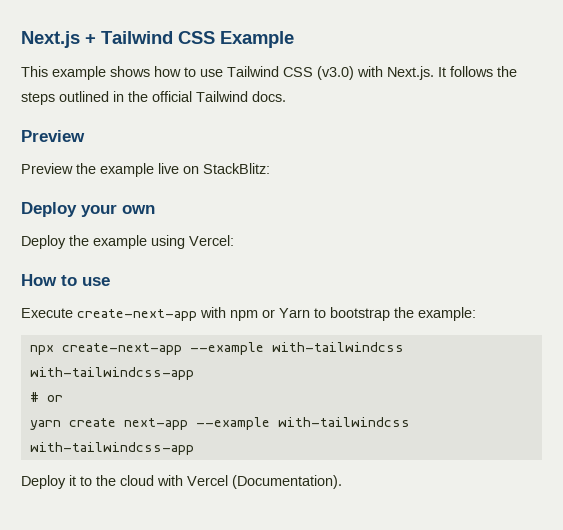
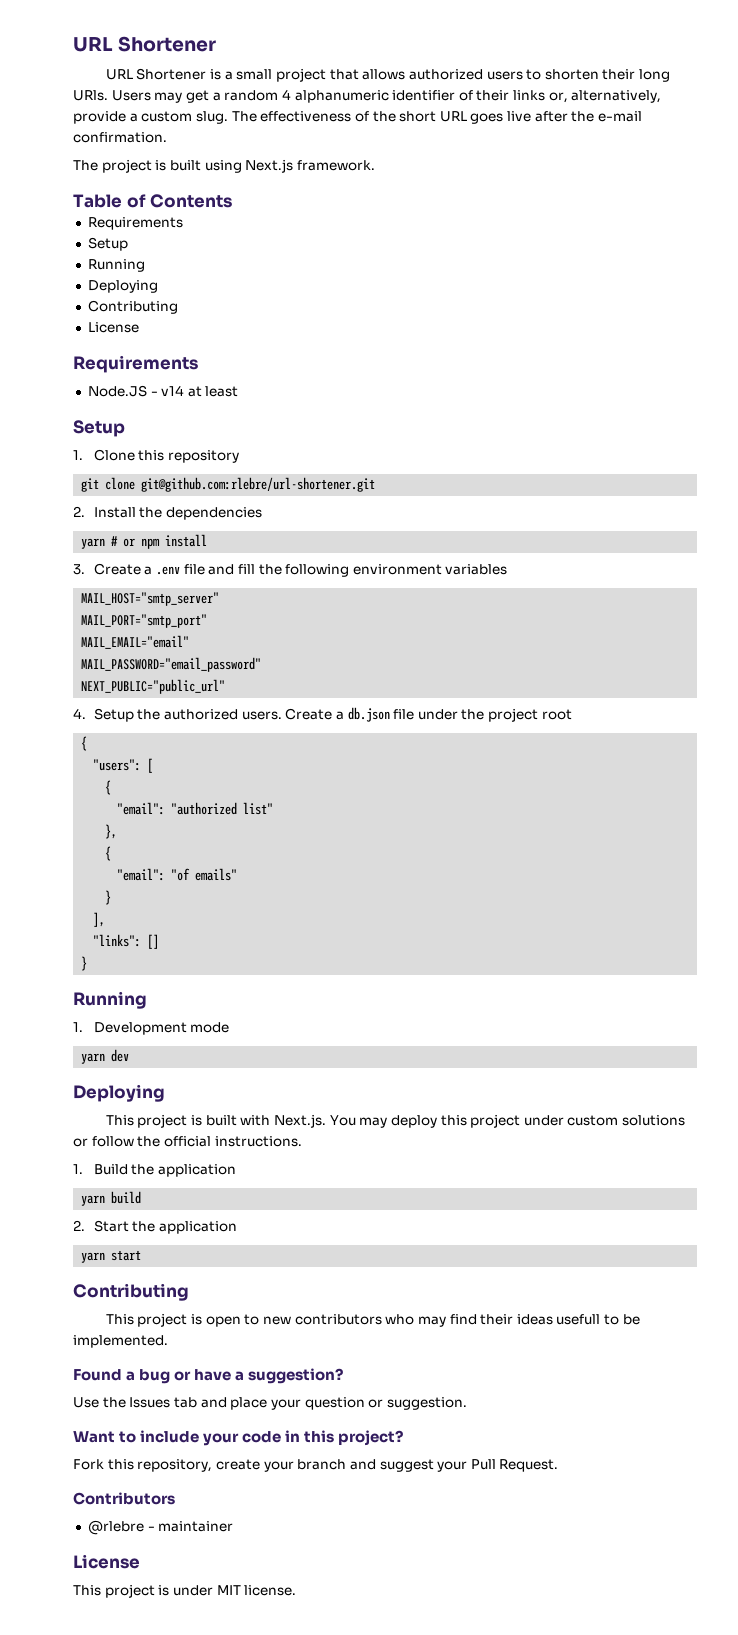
[21,31,294,48] [21,66,517,80] [21,91,286,105] [21,130,85,142] [21,163,270,177] [21,202,155,217] [21,235,234,249] [21,274,110,286] [21,307,476,321] [29,342,404,355] [29,367,194,380] [29,392,63,402] [29,417,410,430] [29,442,194,455] [21,475,342,489] Next.js + Tailwind CSS Example // This example shows how to use Tailwind CSS (v3.0) with Next.js. It follows the steps outlined in the official Tailwind docs. // Preview // Preview the example live on StackBlitz: // Deploy your own // Deploy the example using Vercel: // How to use // Execute create-next-app with npm or Yarn to bootstrap the example: // npx create-next-app --example with-tailwindcss with-tailwindcss-app // # or // yarn create next-app --example with-tailwindcss with-tailwindcss-app // Deploy it to the cloud with Vercel (Documentation). -> [73,36,217,52] [105,68,671,82] [73,89,662,103] [73,111,643,124] [73,132,167,143] [73,159,375,173] [73,194,233,208] [87,217,183,230] [87,237,128,251] [87,259,145,272] [87,280,158,293] [87,300,178,314] [87,322,139,333] [73,355,198,373] [87,385,239,397] [73,420,125,437] [73,449,239,463] [81,477,376,492] [73,506,262,520] [81,534,208,549] [73,563,508,577] [81,592,220,606] [81,614,208,628] [81,635,190,649] [81,657,262,672] [81,679,226,694] [73,707,572,722] [81,736,88,751] [93,758,154,773] [105,780,112,795] [117,802,274,815] [105,824,118,839] [105,846,112,861] [117,868,238,881] [105,890,112,905] [93,912,106,927] [93,934,160,949] [81,956,88,971] [73,991,147,1009] [73,1022,230,1035] [81,1049,130,1064] [73,1084,165,1102] [105,1114,686,1128] [73,1136,302,1147] [73,1164,236,1177] [81,1191,142,1206] [73,1220,237,1234] [81,1250,142,1263] [73,1283,189,1301] [105,1313,640,1327] [73,1335,168,1348] [73,1368,344,1384] [73,1397,467,1410] [73,1430,404,1446] [73,1459,559,1472] [73,1492,175,1505] [87,1520,234,1535] [73,1554,140,1569] [73,1584,297,1598] URL Shortener // URL Shortener is a small project that allows authorized users to shorten their long URls. Users may get a random 4 alphanumeric identifier of their links or, alternatively, provide a custom slug. The effectiveness of the short URL goes live after the e-mail confirmation. // The project is built using Next.js framework. // Table of Contents // Requirements // Setup // Running // Deploying // Contributing // License // Requirements // Node.JS - v14 at least // Setup // 1. Clone this repository // git clone git@github.com:rlebre/url-shortener.git // 2. Install the dependencies // yarn # or npm install // 3. Create a .env file and fill the following environment variables // MAIL_HOST="smtp_server" // MAIL_PORT="smtp_port" // MAIL_EMAIL="email" // MAIL_PASSWORD="email_password" // NEXT_PUBLIC="public_url" // 4. Setup the authorized users. Create a db.json file under the project root // { // "users": [ // { // "email": "authorized list" // }, // { // "email": "of emails" // } // ], // "links": [] // } // Running // 1. Development mode // yarn dev // Deploying // This project is built with Next.js. You may deploy this project under custom solutions or follow the official instructions. // 1. Build the application // yarn build // 2. Start the application // yarn start // Contributing // This project is open to new contributors who may find their ideas usefull to be implemented. // Found a bug or have a suggestion? // Use the Issues tab and place your question or suggestion. // Want to include your code in this project? // Fork this repository, create your branch and suggest your Pull Request. // Contributors // @rlebre - maintainer // License // This project is under MIT license.

